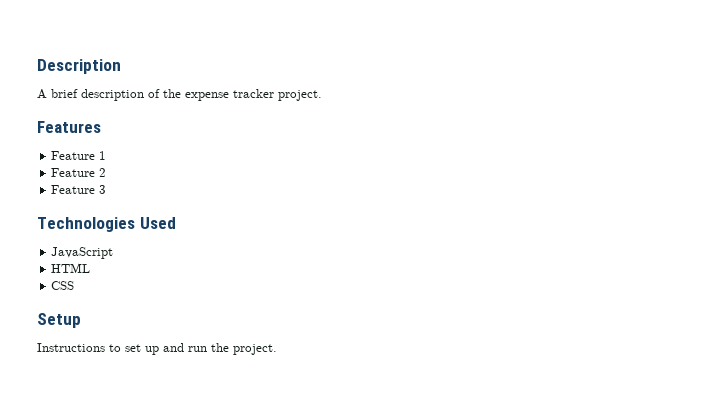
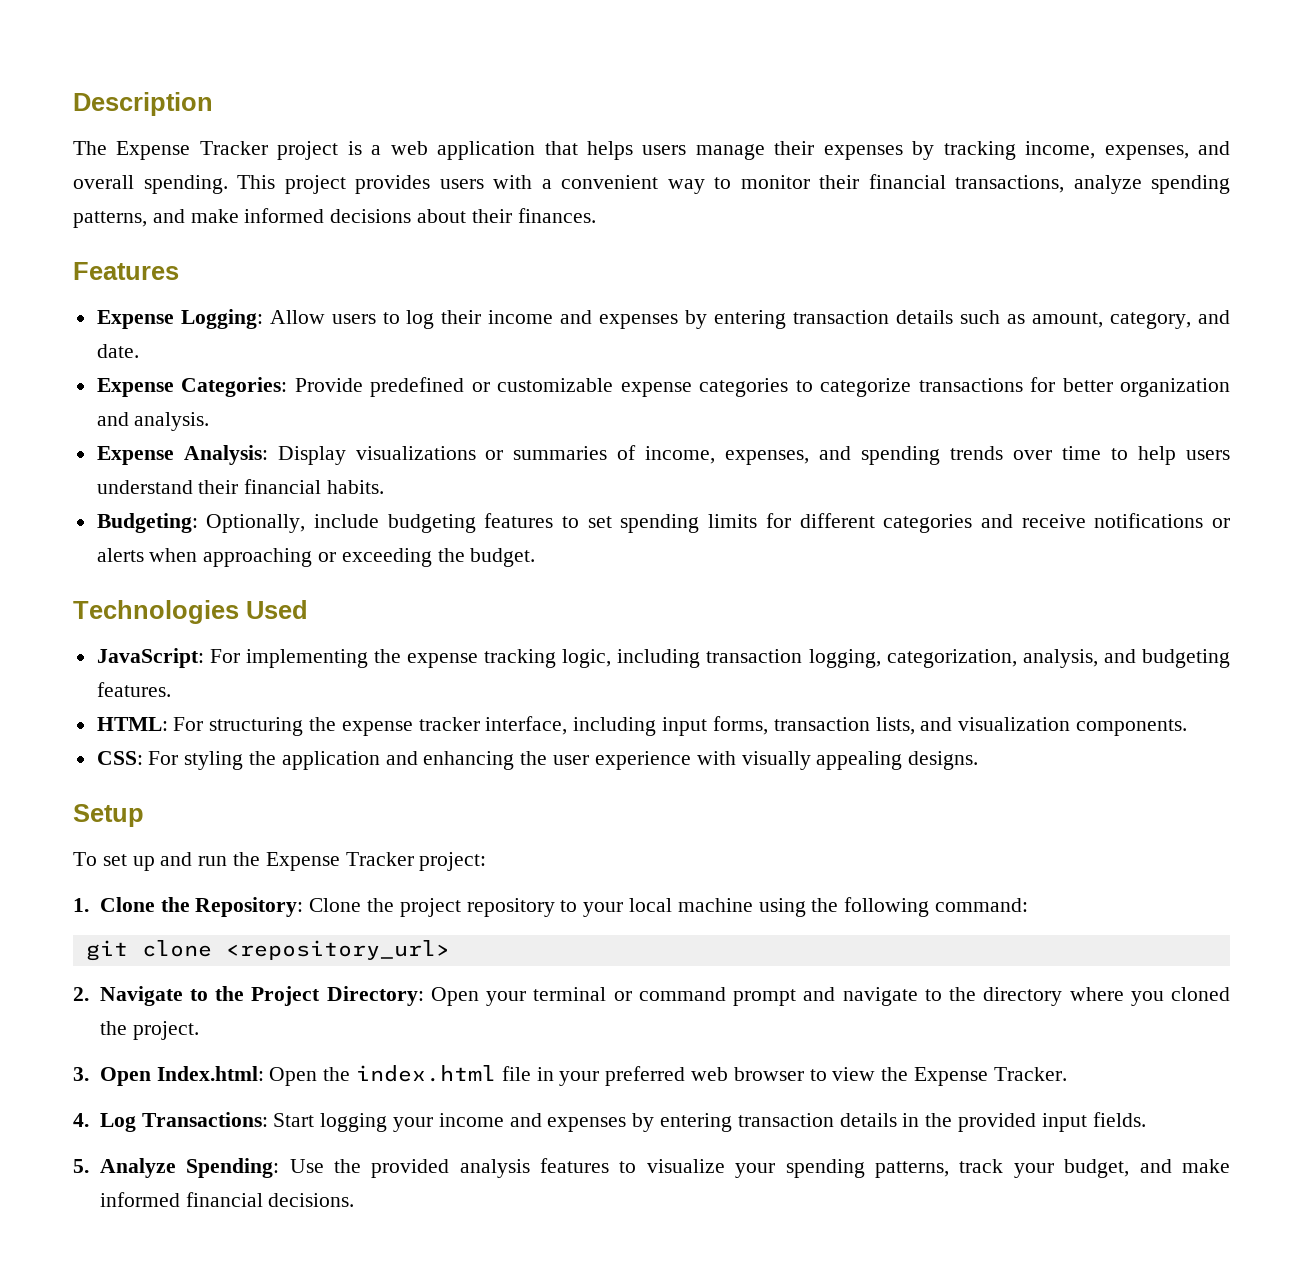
[37,89,322,101] [37,121,101,133] [51,151,107,160] [51,168,107,177] [51,185,107,194] [37,217,176,232] [51,247,114,259] [51,263,91,273] [51,281,75,290] A brief description of the expense tracker project. // Features // Feature 1 // Feature 2 // Feature 3 // Technologies Used // JavaScript // HTML // CSS -> [73,141,1230,160] [73,174,1230,194] [73,208,596,228] [73,262,179,280] [96,309,1230,329] [96,344,139,358] [96,377,1230,397] [96,412,210,431] [96,445,1230,465] [96,479,385,494] [96,513,1230,533] [96,548,536,567] [73,600,308,624] [96,648,1230,668] [96,682,171,697] [96,716,1187,736] [96,751,979,770] The Expense Tracker project is a web application that helps users manage their expenses by tracking income, expenses, and overall spending. This project provides users with a convenient way to monitor their financial transactions, analyze spending patterns, and make informed decisions about their finances. // Features // Expense Logging: Allow users to log their income and expenses by entering transaction details such as amount, category, and date. // Expense Categories: Provide predefined or customizable expense categories to categorize transactions for better organization and analysis. // Expense Analysis: Display visualizations or summaries of income, expenses, and spending trends over time to help users understand their financial habits. // Budgeting: Optionally, include budgeting features to set spending limits for different categories and receive notifications or alerts when approaching or exceeding the budget. // Technologies Used // JavaScript: For implementing the expense tracking logic, including transaction logging, categorization, analysis, and budgeting features. // HTML: For structuring the expense tracker interface, including input forms, transaction lists, and visualization components. // CSS: For styling the application and enhancing the user experience with visually appealing designs.
[37,343,121,352] Instructions to -> [73,852,97,866] To
[233,344,277,355] project. -> [265,852,487,871] [73,897,1029,917] [85,940,450,961] [73,986,1230,1006] [99,1021,199,1040] [73,1065,1067,1086] [73,1112,1146,1132] [73,1158,1230,1178] [99,1192,355,1207] Expense Tracker project: // 1. Clone the Repository: Clone the project repository to your local machine using the following command: // git clone <repository_url> // 2. Navigate to the Project Directory: Open your terminal or command prompt and navigate to the directory where you cloned the project. // 3. Open Index.html: Open the index.html file in your preferred web browser to view the Expense Tracker. // 4. Log Transactions: Start logging your income and expenses by entering transaction details in the provided input fields. // 5. Analyze Spending: Use the provided analysis features to visualize your spending patterns, track your budget, and make informed financial decisions.

